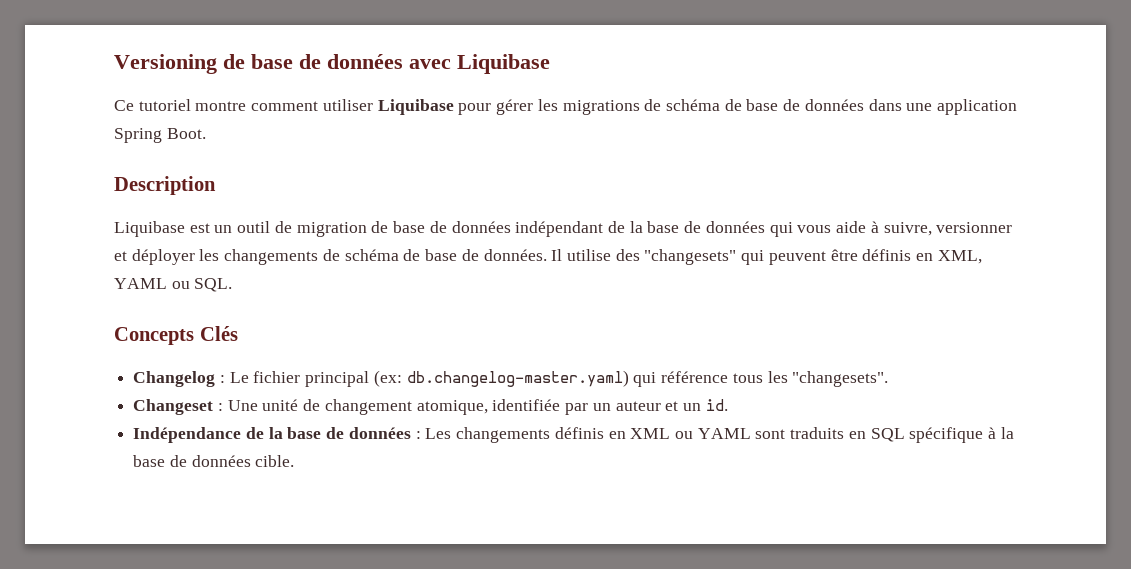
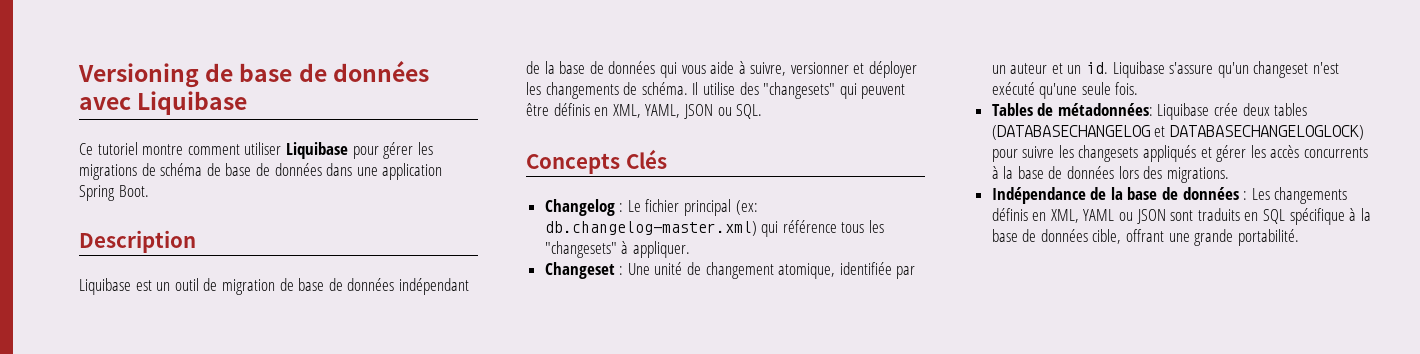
[344,249,547,261] schéma de base de données. -> [641,82,688,95] schéma.
[114,278,167,289] YAML -> [645,104,713,119] YAML, JSON
[406,370,629,387] db.changelog-master.yaml) -> [544,221,757,236] db.changelog-master.xml)
[792,371,889,387] "changesets". -> [544,241,690,258] "changesets" à appliquer.
(728, 405) none -> [1112,61,1340,78] [991,82,1139,99] [991,103,1308,120] [991,125,1364,140] [991,145,1369,162] [991,166,1229,183] Liquibase s'assure qu'un changeset n'est exécuté qu'une seule fois. // Tables de métadonnées: Liquibase crée deux tables (DATABASECHANGELOG et DATABASECHANGELOGLOCK) pour suivre les changesets appliqués et gérer les accès concurrents à la base de données lors des migrations.
[630,428,751,439] XML ou YAML -> [1050,209,1166,224] XML, YAML ou JSON
[255,455,295,467] cible. -> [1092,229,1299,246] cible, offrant une grande portabilité.

